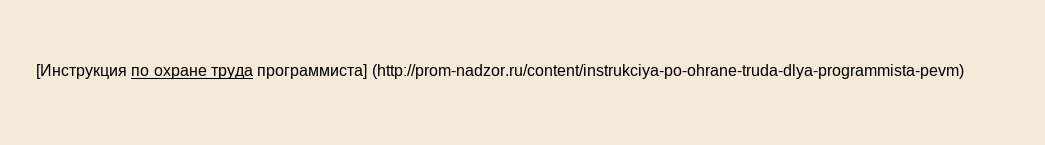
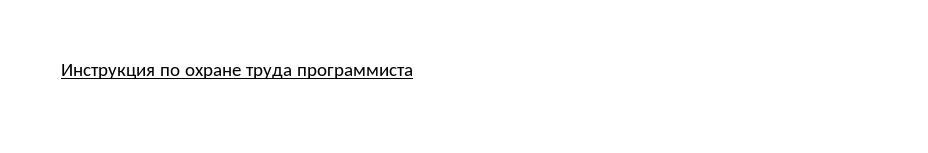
[36,64,127,79] [Инструкция -> [61,64,155,79] Инструкция
[257,64,964,79] программиста] (http://prom-nadzor.ru/content/instrukciya-po-ohrane-truda-dlya-programmista-pevm) -> [296,67,413,79] программиста

